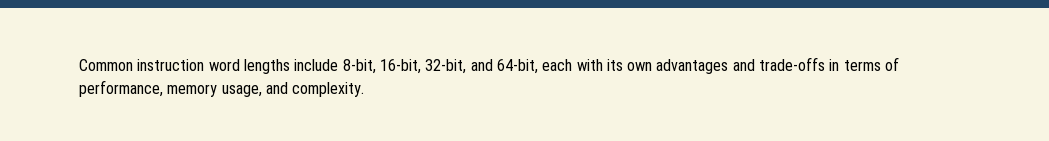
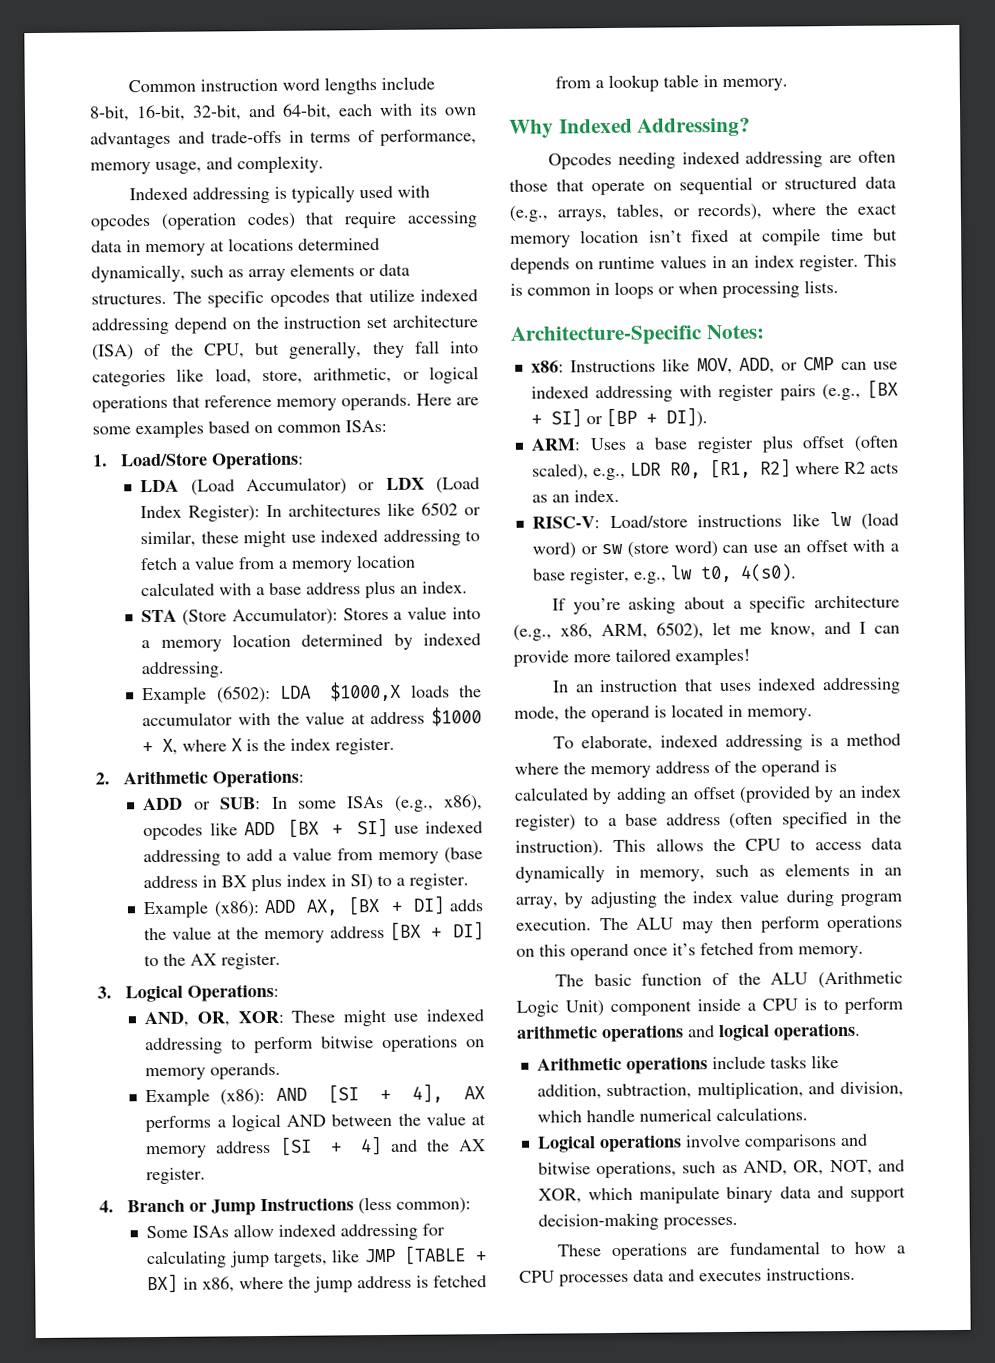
(365, 89) none -> [129,185,431,204] [90,211,479,231] [91,237,380,257] [91,263,410,283] [91,288,478,308] [91,315,478,335] [92,340,479,361] [92,366,479,387] [92,393,479,413] [92,419,387,439] [93,451,304,470] [140,477,481,496] [140,502,482,522] [140,529,481,548] [140,554,417,573] [141,580,469,599] [141,606,481,626] [141,633,482,652] [141,661,225,679] [142,681,482,705] [142,707,482,727] [142,737,396,755] [95,769,304,788] [143,794,483,812] [143,817,483,841] [143,847,483,867] [143,873,470,892] [143,895,484,919] [144,921,484,944] [144,952,282,970] [97,983,279,1003] [144,1009,484,1028] [145,1035,485,1055] [145,1062,282,1081] [145,1083,485,1107] [145,1112,487,1133] [146,1136,487,1159] [146,1167,207,1185] [99,1196,471,1216] [146,1223,446,1241] [146,1245,488,1269] [147,1273,487,1294] [555,74,789,93] [509,117,752,139] [548,150,896,170] [509,176,896,196] [509,202,897,222] [510,228,898,248] [510,254,897,274] [510,280,839,299] [510,324,765,346] [530,357,898,375] [530,379,898,403] [530,407,708,428] [530,435,899,454] [531,458,899,481] [531,489,620,503] [531,511,899,530] [531,539,900,559] [532,563,797,585] [552,595,900,615] [513,621,900,641] [513,647,750,667] [552,677,901,695] [514,704,813,723] [553,733,901,752] [514,760,837,779] [514,785,902,805] [515,811,902,831] [515,837,902,857] [515,862,902,883] [515,889,902,909] [516,915,903,934] [516,942,864,961] [555,971,903,989] [516,997,903,1017] [517,1022,861,1043] [536,1055,839,1074] [536,1081,904,1100] [536,1107,808,1123] [536,1133,868,1153] [537,1159,905,1179] [537,1186,906,1204] [537,1212,738,1231] [557,1241,906,1261] [519,1267,856,1287] // Indexed addressing is typically used with opcodes (operation codes) that require accessing data in memory at locations determined dynamically, such as array elements or data structures. The specific opcodes that utilize indexed addressing depend on the instruction set architecture (ISA) of the CPU, but generally, they fall into categories like load, store, arithmetic, or logical operations that reference memory operands. Here are some examples based on common ISAs: // 1. Load/Store Operations: // LDA (Load Accumulator) or LDX (Load Index Register): In architectures like 6502 or similar, these might use indexed addressing to fetch a value from a memory location calculated with a base address plus an index. // STA (Store Accumulator): Stores a value into a memory location determined by indexed addressing. // Example (6502): LDA $1000,X loads the accumulator with the value at address $1000 + X, where X is the index register. // 2. Arithmetic Operations: // ADD or SUB: In some ISAs (e.g., x86), opcodes like ADD [BX + SI] use indexed addressing to add a value from memory (base address in BX plus index in SI) to a register. // Example (x86): ADD AX, [BX + DI] adds the value at the memory address [BX + DI] to the AX register. // 3. Logical Operations: // AND, OR, XOR: These might use indexed addressing to perform bitwise operations on memory operands. // Example (x86): AND [SI + 4], AX performs a logical AND between the value at memory address [SI + 4] and the AX register. // 4. Branch or Jump Instructions (less common): // Some ISAs allow indexed addressing for calculating jump targets, like JMP [TABLE + BX] in x86, where the jump address is fetched from a lookup table in memory. // Why Indexed Addressing? // Opcodes needing indexed addressing are often those that operate on sequential or structured data (e.g., arrays, tables, or records), where the exact memory location isn’t fixed at compile time but depends on runtime values in an index register. This is common in loops or when processing lists. // Architecture-Specific Notes: // x86: Instructions like MOV, ADD, or CMP can use indexed addressing with register pairs (e.g., [BX + SI] or [BP + DI]). // ARM: Uses a base register plus offset (often scaled), e.g., LDR R0, [R1, R2] where R2 acts as an index. // RISC-V: Load/store instructions like lw (load word) or sw (store word) can use an offset with a base register, e.g., lw t0, 4(s0). // If you’re asking about a specific architecture (e.g., x86, ARM, 6502), let me know, and I can provide more tailored examples! // In an instruction that uses indexed addressing mode, the operand is located in memory. // To elaborate, indexed addressing is a method where the memory address of the operand is calculated by adding an offset (provided by an index register) to a base address (often specified in the instruction). This allows the CPU to access data dynamically in memory, such as elements in an array, by adjusting the index value during program execution. The ALU may then perform operations on this operand once it’s fetched from memory. // The basic function of the ALU (Arithmetic Logic Unit) component inside a CPU is to perform arithmetic operations and logical operations. // Arithmetic operations include tasks like addition, subtraction, multiplication, and division, which handle numerical calculations. // Logical operations involve comparisons and bitwise operations, such as AND, OR, NOT, and XOR, which manipulate binary data and support decision-making processes. // These operations are fundamental to how a CPU processes data and executes instructions.

